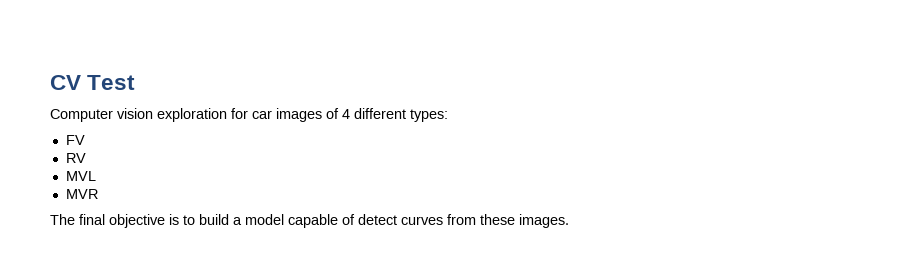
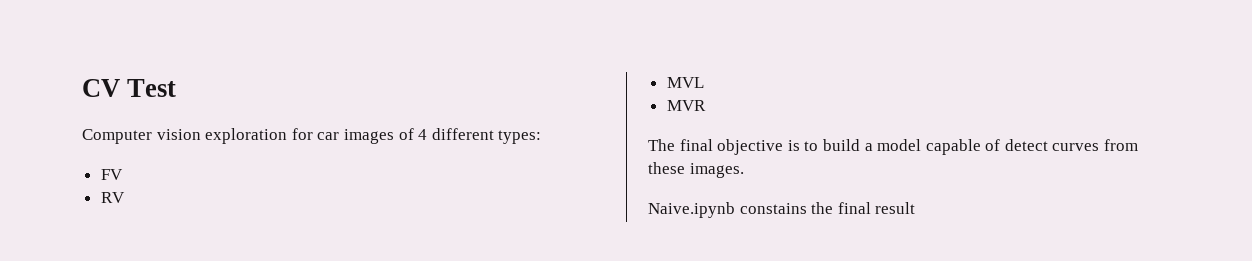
(569, 221) none -> [648,202,916,218] // Naive.ipynb constains the final result

